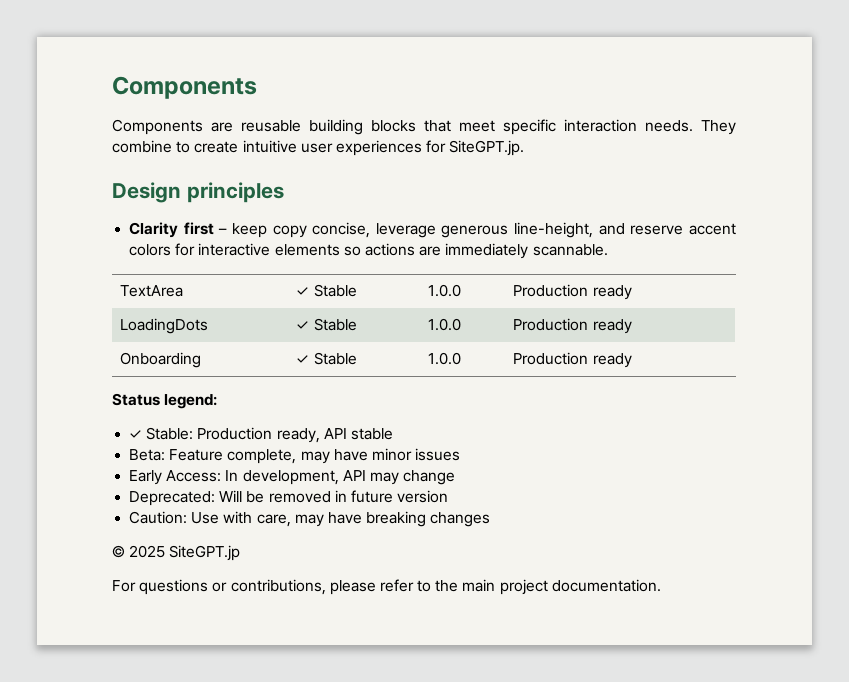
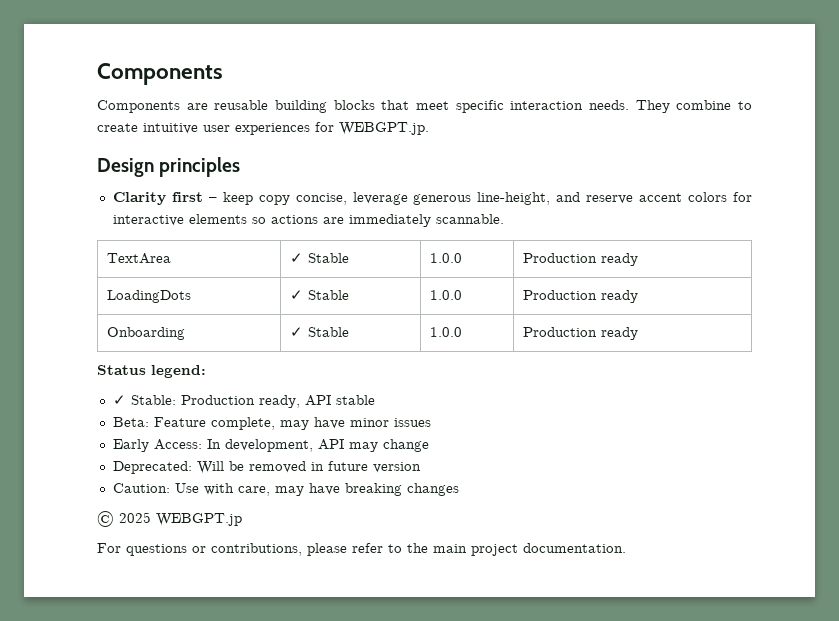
[449,140,525,156] SiteGPT.jp. -> [339,122,429,135] WEBGPT.jp.
[169,545,241,561] SiteGPT.jp -> [156,513,242,526] WEBGPT.jp

